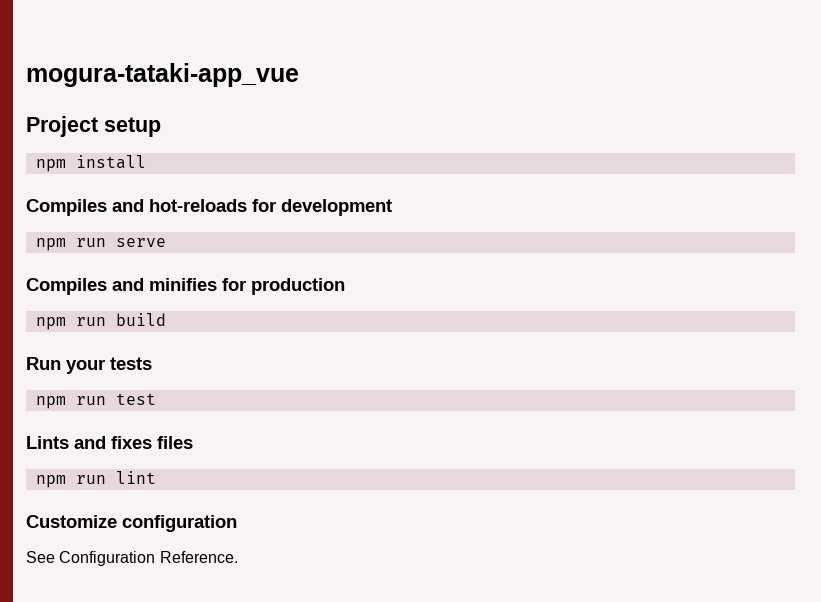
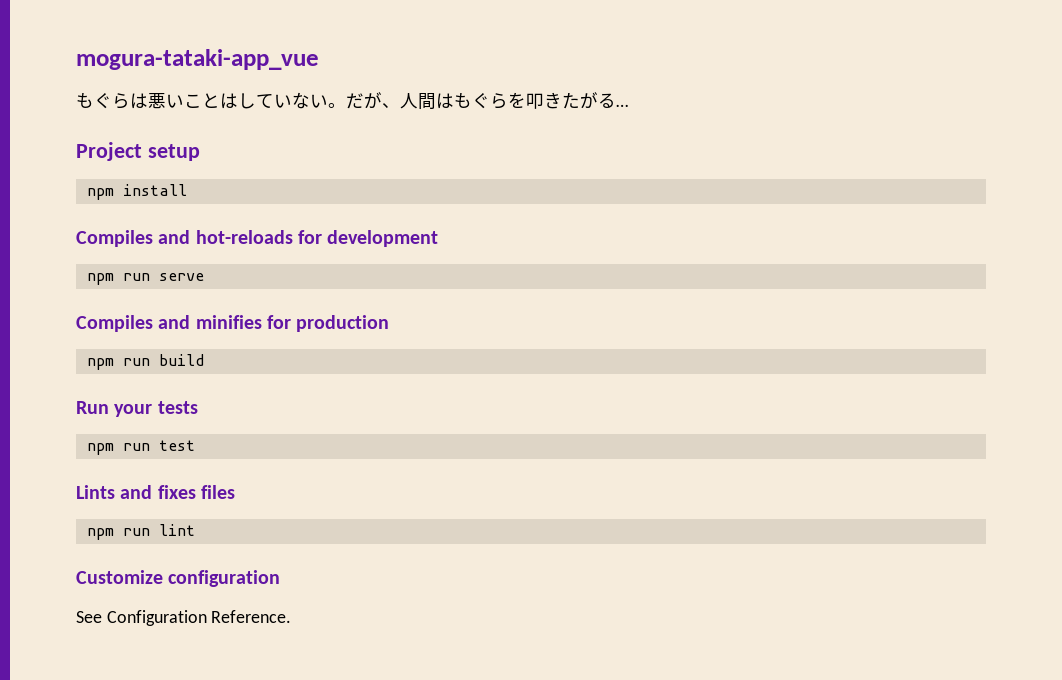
(299, 75) none -> [76,92,628,110] // もぐらは悪いことはしていない。だが、人間はもぐらを叩きたがる…

